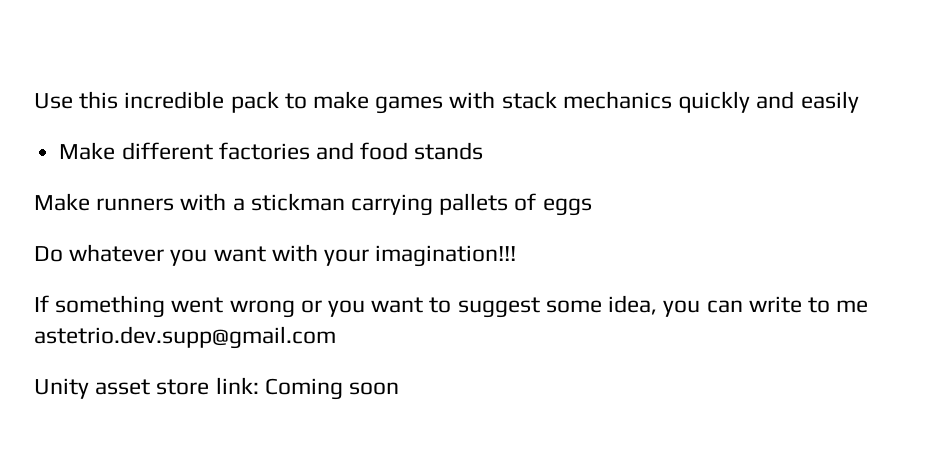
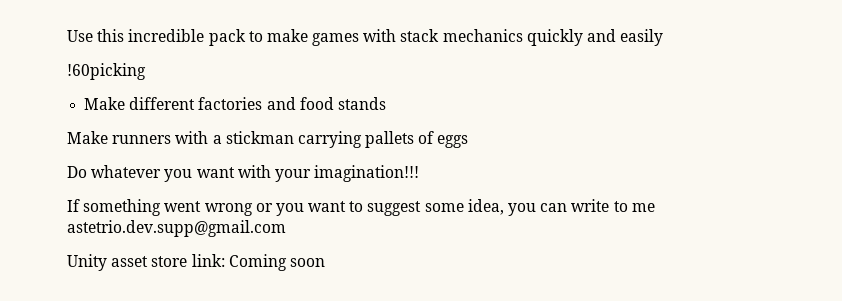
(859, 102) none -> [67,63,146,80] // !60picking

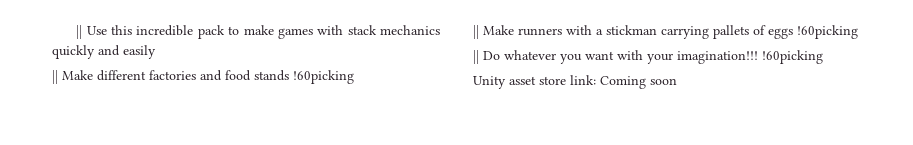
(67, 36) none -> [76,25,83,39] ||
[67,63,146,80] !60picking // -> [52,70,58,84] ||
(386, 103) // -> [293,70,354,84] [473,25,479,39] !60picking // ||
(469, 141) // -> [797,25,858,39] [473,50,479,64] !60picking // ||
[67,199,655,216] [67,220,286,237] // If something went wrong or you want to suggest some idea, you can write to me astetrio.dev.supp@gmail.com -> [762,50,823,64] !60picking

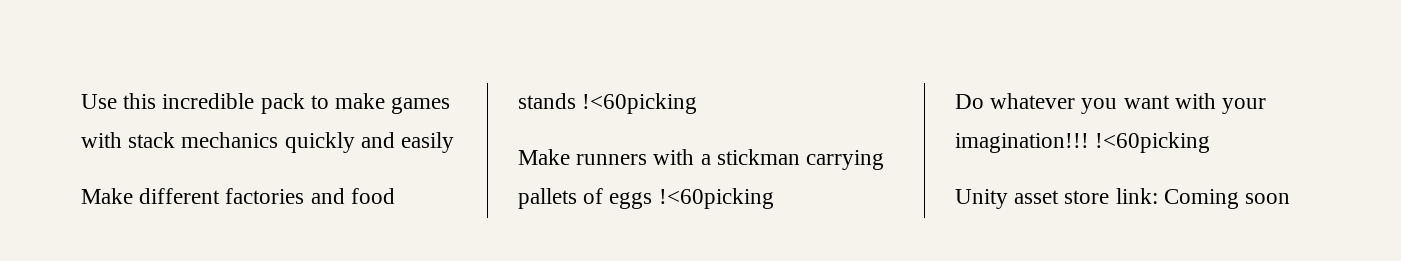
[76,25,83,39] || -> (81, 101) none
[52,70,58,84] || -> (455, 142) none
[293,70,354,84] [473,25,479,39] !60picking // || -> [582,93,698,114] !<60picking //
[797,25,858,39] [473,50,479,64] !60picking // || -> [658,188,774,209] !<60picking //
[762,50,823,64] !60picking -> [1095,132,1211,153] !<60picking

